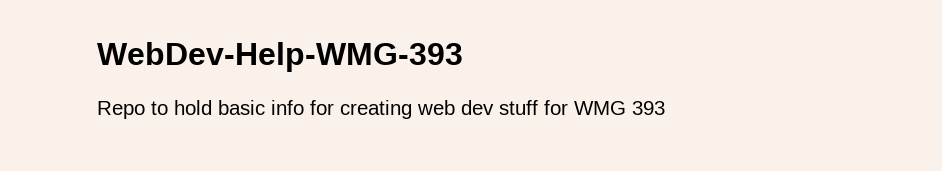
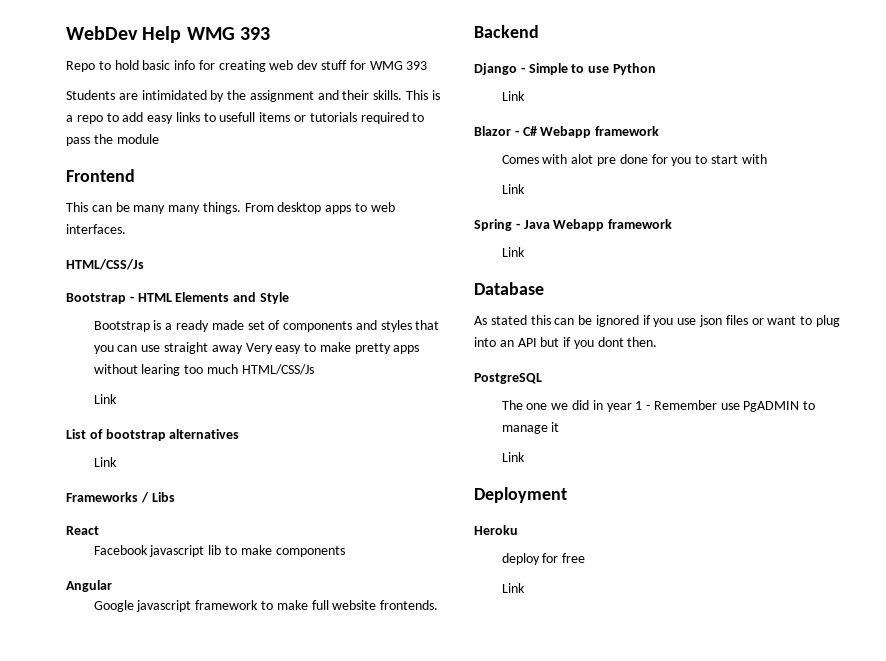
[97,42,463,72] WebDev-Help-WMG-393 -> [66,26,270,43] WebDev Help WMG 393
(665, 108) none -> [66,90,440,102] [66,112,425,124] [66,134,159,146] [66,169,135,182] [66,202,395,214] [66,224,126,234] [66,259,144,270] [66,292,289,304] [93,320,440,332] [93,342,420,354] [93,364,314,376] [93,394,117,404] [66,429,240,441] [93,457,117,467] [66,492,175,503] [66,526,99,535] [93,545,345,557] [66,580,112,592] [93,600,439,612] [474,25,539,38] [474,63,656,75] [501,91,525,101] [474,126,660,138] [501,154,767,166] [501,184,525,194] [474,219,673,231] [501,247,525,257] [474,282,544,295] [474,315,840,327] [474,337,658,349] [474,373,542,384] [501,400,816,412] [501,422,560,434] [501,452,525,462] [474,487,567,503] [474,525,518,535] [501,553,586,565] [501,583,525,593] // Students are intimidated by the assignment and their skills. This is a repo to add easy links to usefull items or tutorials required to pass the module // Frontend // This can be many many things. From desktop apps to web interfaces. // HTML/CSS/Js // Bootstrap - HTML Elements and Style // Bootstrap is a ready made set of components and styles that you can use straight away Very easy to make pretty apps without learing too much HTML/CSS/Js // Link // List of bootstrap alternatives // Link // Frameworks / Libs // React // Facebook javascript lib to make components // Angular // Google javascript framework to make full website frontends. // Backend // Django - Simple to use Python // Link // Blazor - C# Webapp framework // Comes with alot pre done for you to start with // Link // Spring - Java Webapp framework // Link // Database // As stated this can be ignored if you use json files or want to plug into an API but if you dont then. // PostgreSQL // The one we did in year 1 - Remember use PgADMIN to manage it // Link // Deployment // Heroku // deploy for free // Link

